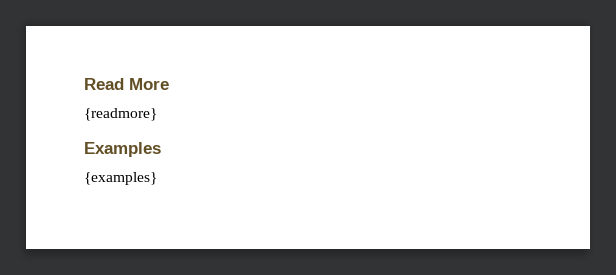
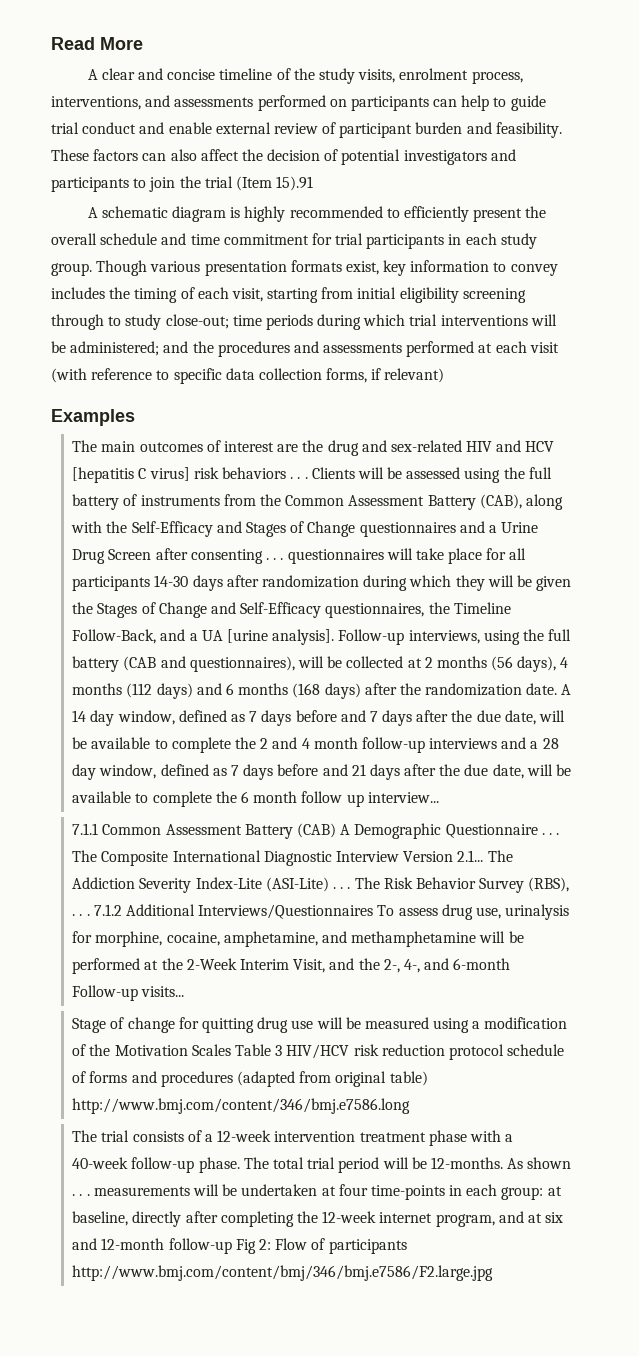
[84,108,157,121] [84,142,161,157] [84,172,157,185] {readmore} // Examples // {examples} -> [87,68,523,84] [51,95,546,111] [51,122,562,138] [51,149,516,165] [51,176,314,192] [87,206,547,222] [51,233,537,249] [51,260,558,276] [51,287,526,303] [51,314,557,330] [51,341,559,357] [51,368,445,384] [51,409,135,426] [72,440,555,456] [72,467,552,483] [72,494,563,510] [71,521,539,537] [72,548,527,564] [72,575,572,591] [72,602,511,618] [72,629,572,645] [72,656,569,672] [72,683,572,699] [72,710,565,726] [72,737,559,753] [72,764,571,780] [72,791,439,807] [72,823,560,839] [72,850,513,866] [72,877,570,893] [72,904,570,920] [72,931,524,947] [72,958,511,974] [72,985,185,1001] [72,1017,568,1033] [72,1044,565,1060] [72,1071,428,1087] [72,1098,411,1114] [72,1130,514,1146] [72,1157,572,1173] [72,1184,562,1200] [72,1211,564,1227] [72,1238,407,1254] [72,1265,494,1281] A clear and concise timeline of the study visits, enrolment process, interventions, and assessments performed on participants can help to guide trial conduct and enable external review of participant burden and feasibility. These factors can also affect the decision of potential investigators and participants to join the trial (Item 15).91 // A schematic diagram is highly recommended to efficiently present the overall schedule and time commitment for trial participants in each study group. Though various presentation formats exist, key information to convey includes the timing of each visit, starting from initial eligibility screening through to study close-out; time periods during which trial interventions will be administered; and the procedures and assessments performed at each visit (with reference to specific data collection forms, if relevant) // Examples // The main outcomes of interest are the drug and sex-related HIV and HCV [hepatitis C virus] risk behaviors . . . Clients will be assessed using the full battery of instruments from the Common Assessment Battery (CAB), along with the Self-Efficacy and Stages of Change questionnaires and a Urine Drug Screen after consenting . . . questionnaires will take place for all participants 14-30 days after randomization during which they will be given the Stages of Change and Self-Efficacy questionnaires, the Timeline Follow-Back, and a UA [urine analysis]. Follow-up interviews, using the full battery (CAB and questionnaires), will be collected at 2 months (56 days), 4 months (112 days) and 6 months (168 days) after the randomization date. A 14 day window, defined as 7 days before and 7 days after the due date, will be available to complete the 2 and 4 month follow-up interviews and a 28 day window, defined as 7 days before and 21 days after the due date, will be available to complete the 6 month follow up interview... // 7.1.1 Common Assessment Battery (CAB) A Demographic Questionnaire . . . The Composite International Diagnostic Interview Version 2.1... The Addiction Severity Index-Lite (ASI-Lite) . . . The Risk Behavior Survey (RBS), . . . 7.1.2 Additional Interviews/Questionnaires To assess drug use, urinalysis for morphine, cocaine, amphetamine, and methamphetamine will be performed at the 2-Week Interim Visit, and the 2-, 4-, and 6-month Follow-up visits... // Stage of change for quitting drug use will be measured using a modification of the Motivation Scales Table 3 HIV/HCV risk reduction protocol schedule of forms and procedures (adapted from original table) http://www.bmj.com/content/346/bmj.e7586.long // The trial consists of a 12-week intervention treatment phase with a 40-week follow-up phase. The total trial period will be 12-months. As shown . . . measurements will be undertaken at four time-points in each group: at baseline, directly after completing the 12-week internet program, and at six and 12-month follow-up Fig 2: Flow of participants http://www.bmj.com/content/bmj/346/bmj.e7586/F2.large.jpg

